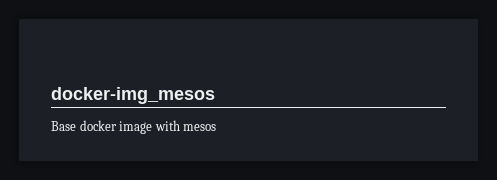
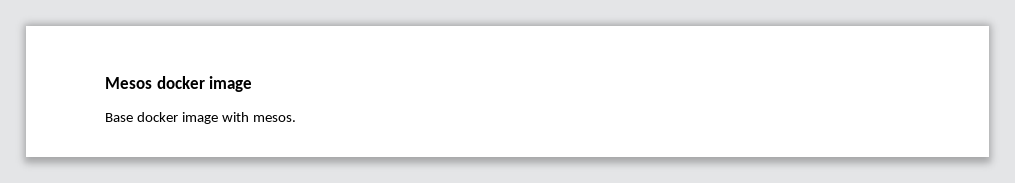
[51,87,215,104] docker-img_mesos -> [105,76,253,92] Mesos docker image
[183,124,217,131] mesos -> [252,115,296,122] mesos.

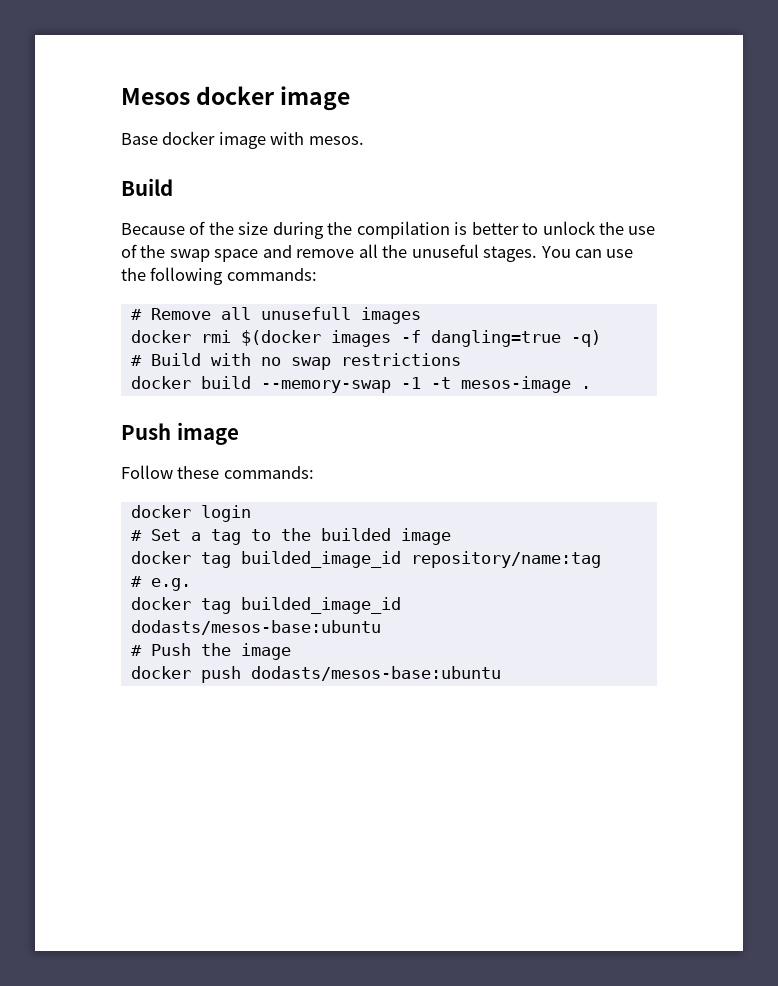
(296, 118) none -> [121,178,173,196] [121,221,656,239] [121,244,634,262] [121,267,317,285] [130,307,421,324] [130,330,601,347] [130,353,461,370] [130,376,591,393] [121,422,239,445] [121,465,314,479] [130,505,251,522] [130,528,451,545] [130,551,601,568] [130,576,191,591] [130,597,401,614] [130,620,381,635] [130,643,291,660] [130,666,501,683] // Build // Because of the size during the compilation is better to unlock the use of the swap space and remove all the unuseful stages. You can use the following commands: // # Remove all unusefull images // docker rmi $(docker images -f dangling=true -q) // # Build with no swap restrictions // docker build --memory-swap -1 -t mesos-image . // Push image // Follow these commands: // docker login // # Set a tag to the builded image // docker tag builded_image_id repository/name:tag // # e.g. // docker tag builded_image_id dodasts/mesos-base:ubuntu // # Push the image // docker push dodasts/mesos-base:ubuntu

